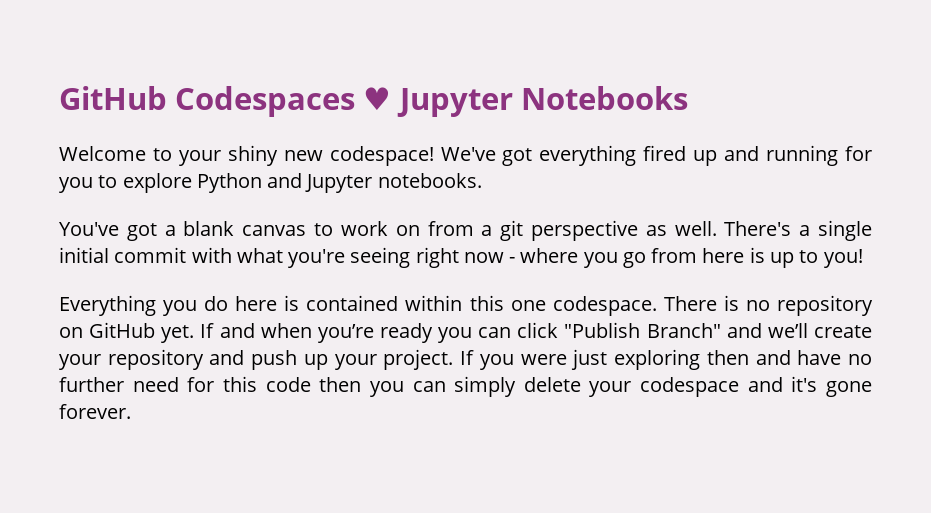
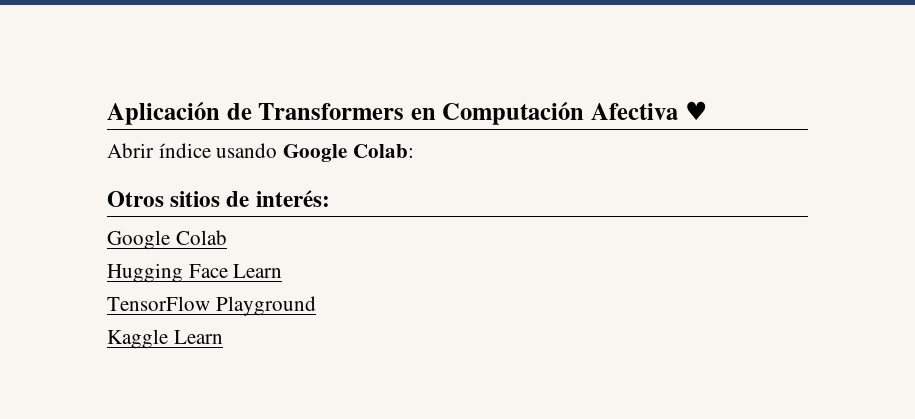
[59,86,688,117] [59,145,872,166] [59,173,482,193] [59,220,872,241] [59,247,863,268] [59,295,874,316] [59,322,872,343] [59,349,873,370] [59,376,872,397] [59,404,131,419] GitHub Codespaces ♥ Jupyter Notebooks // Welcome to your shiny new codespace! We've got everything fired up and running for you to explore Python and Jupyter notebooks. // You've got a blank canvas to work on from a git perspective as well. There's a single initial commit with what you're seeing right now - where you go from here is up to you! // Everything you do here is contained within this one codespace. There is no repository on GitHub yet. If and when you’re ready you can click "Publish Branch" and we’ll create your repository and push up your project. If you were just exploring then and have no further need for this code then you can simply delete your codespace and it's gone forever. -> [107,101,707,125] [107,143,414,162] [107,190,330,207] [107,230,227,250] [107,263,283,283] [107,296,316,316] [107,329,223,349] Aplicación de Transformers en Computación Afectiva ♥ // Abrir índice usando Google Colab: // Otros sitios de interés: // Google Colab // Hugging Face Learn // TensorFlow Playground // Kaggle Learn

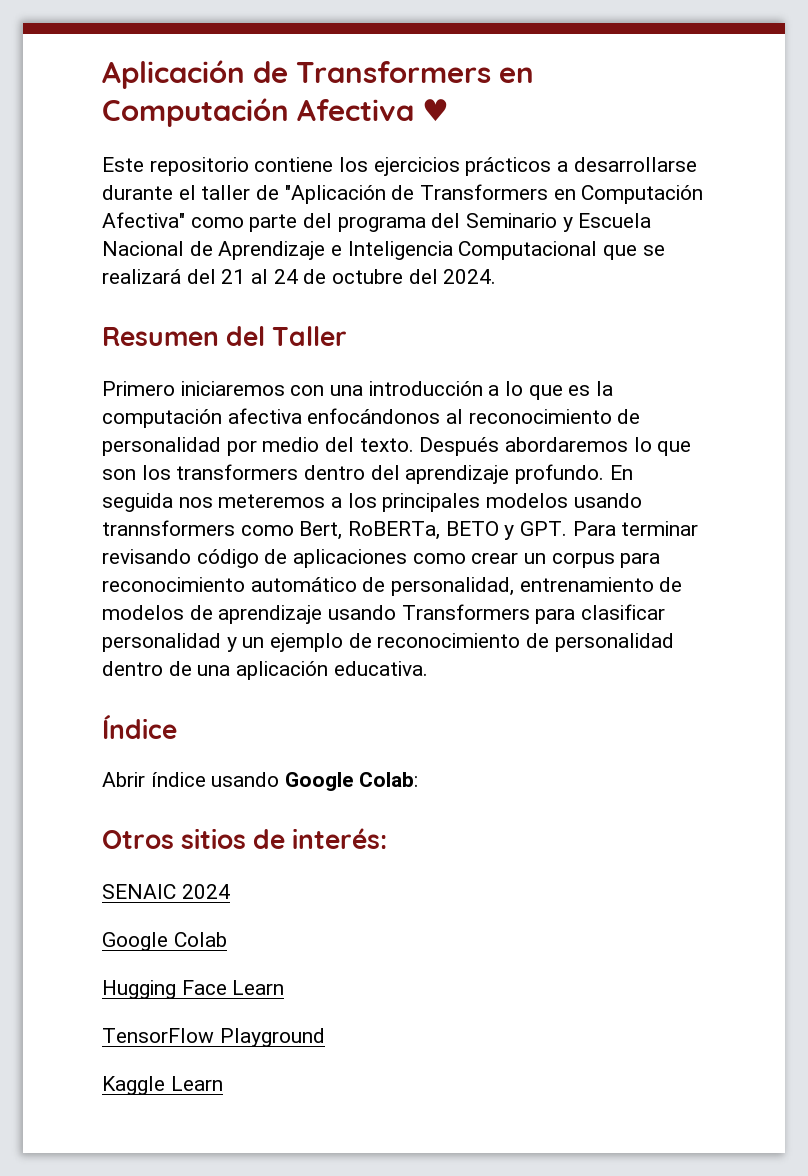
(707, 110) none -> [102,157,697,176] [102,184,704,204] [102,212,652,232] [102,241,665,260] [102,269,497,284] [102,326,348,346] [102,381,614,400] [102,408,641,428] [102,437,692,456] [102,464,633,484] [102,493,642,512] [102,520,699,540] [102,549,661,568] [102,577,683,596] [102,604,666,624] [102,633,674,652] [102,661,428,680] [102,715,177,739] // Este repositorio contiene los ejercicios prácticos a desarrollarse durante el taller de "Aplicación de Transformers en Computación Afectiva" como parte del programa del Seminario y Escuela Nacional de Aprendizaje e Inteligencia Computacional que se realizará del 21 al 24 de octubre del 2024. // Resumen del Taller // Primero iniciaremos con una introducción a lo que es la computación afectiva enfocándonos al reconocimiento de personalidad por medio del texto. Después abordaremos lo que son los transformers dentro del aprendizaje profundo. En seguida nos meteremos a los principales modelos usando trannsformers como Bert, RoBERTa, BETO y GPT. Para terminar revisando código de aplicaciones como crear un corpus para reconocimiento automático de personalidad, entrenamiento de modelos de aprendizaje usando Transformers para clasificar personalidad y un ejemplo de reconocimiento de personalidad dentro de una aplicación educativa. // Índice
(330, 198) none -> [102,884,230,899] // SENAIC 2024

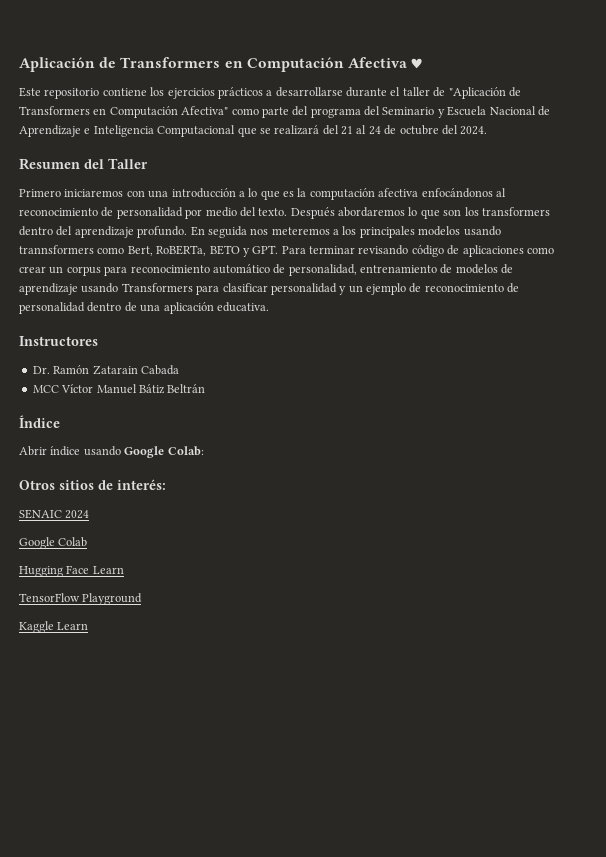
(428, 668) none -> [19,336,98,346] [32,365,179,375] [32,384,206,394] // Instructores // Dr. Ramón Zatarain Cabada // MCC Víctor Manuel Bátiz Beltrán

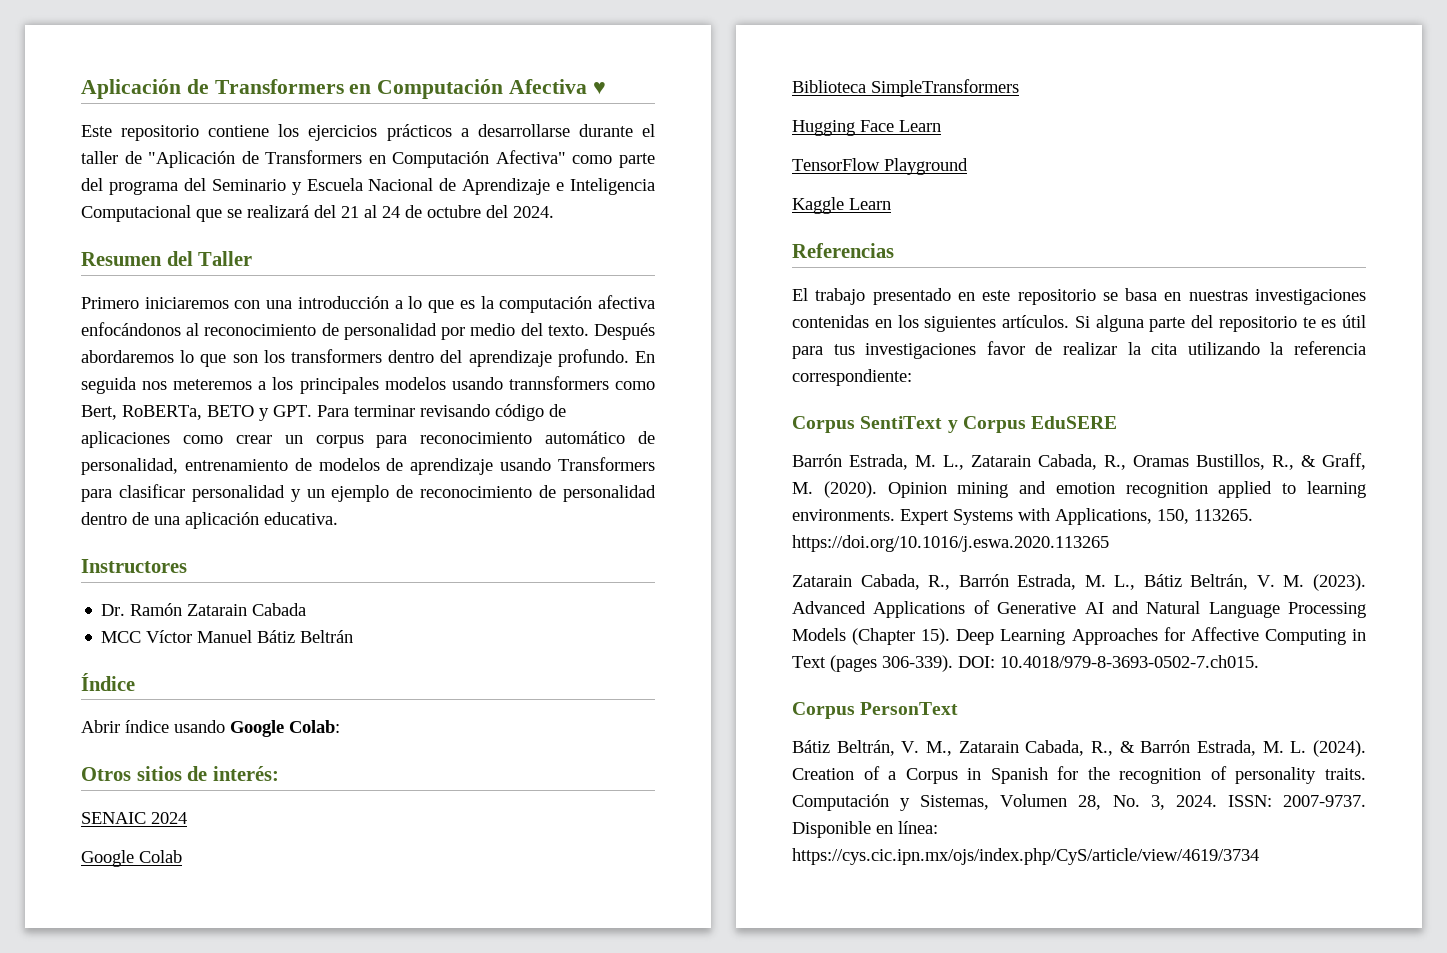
(88, 542) none -> [792,79,1019,97] // Biblioteca SimpleTransformers
(89, 626) none -> [792,243,894,258] [792,288,1366,305] [792,315,1366,332] [792,341,1366,359] [792,369,912,386] [792,416,1118,433] [792,453,1366,470] [792,481,1366,498] [792,508,1253,525] [792,535,1109,552] [792,574,1366,591] [792,600,1366,618] [792,627,1366,645] [792,655,1259,672] [792,702,959,719] [792,740,1366,757] [792,766,1366,784] [792,794,1366,811] [792,821,938,838] [792,848,1259,865] // Referencias // El trabajo presentado en este repositorio se basa en nuestras investigaciones contenidas en los siguientes artículos. Si alguna parte del repositorio te es útil para tus investigaciones favor de realizar la cita utilizando la referencia correspondiente: // Corpus SentiText y Corpus EduSERE // Barrón Estrada, M. L., Zatarain Cabada, R., Oramas Bustillos, R., & Graff, M. (2020). Opinion mining and emotion recognition applied to learning environments. Expert Systems with Applications, 150, 113265. https://doi.org/10.1016/j.eswa.2020.113265 // Zatarain Cabada, R., Barrón Estrada, M. L., Bátiz Beltrán, V. M. (2023). Advanced Applications of Generative AI and Natural Language Processing Models (Chapter 15). Deep Learning Approaches for Affective Computing in Text (pages 306-339). DOI: 10.4018/979-8-3693-0502-7.ch015. // Corpus PersonText // Bátiz Beltrán, V. M., Zatarain Cabada, R., & Barrón Estrada, M. L. (2024). Creation of a Corpus in Spanish for the recognition of personality traits. Computación y Sistemas, Volumen 28, No. 3, 2024. ISSN: 2007-9737. Disponible en línea: https://cys.cic.ipn.mx/ojs/index.php/CyS/article/view/4619/3734

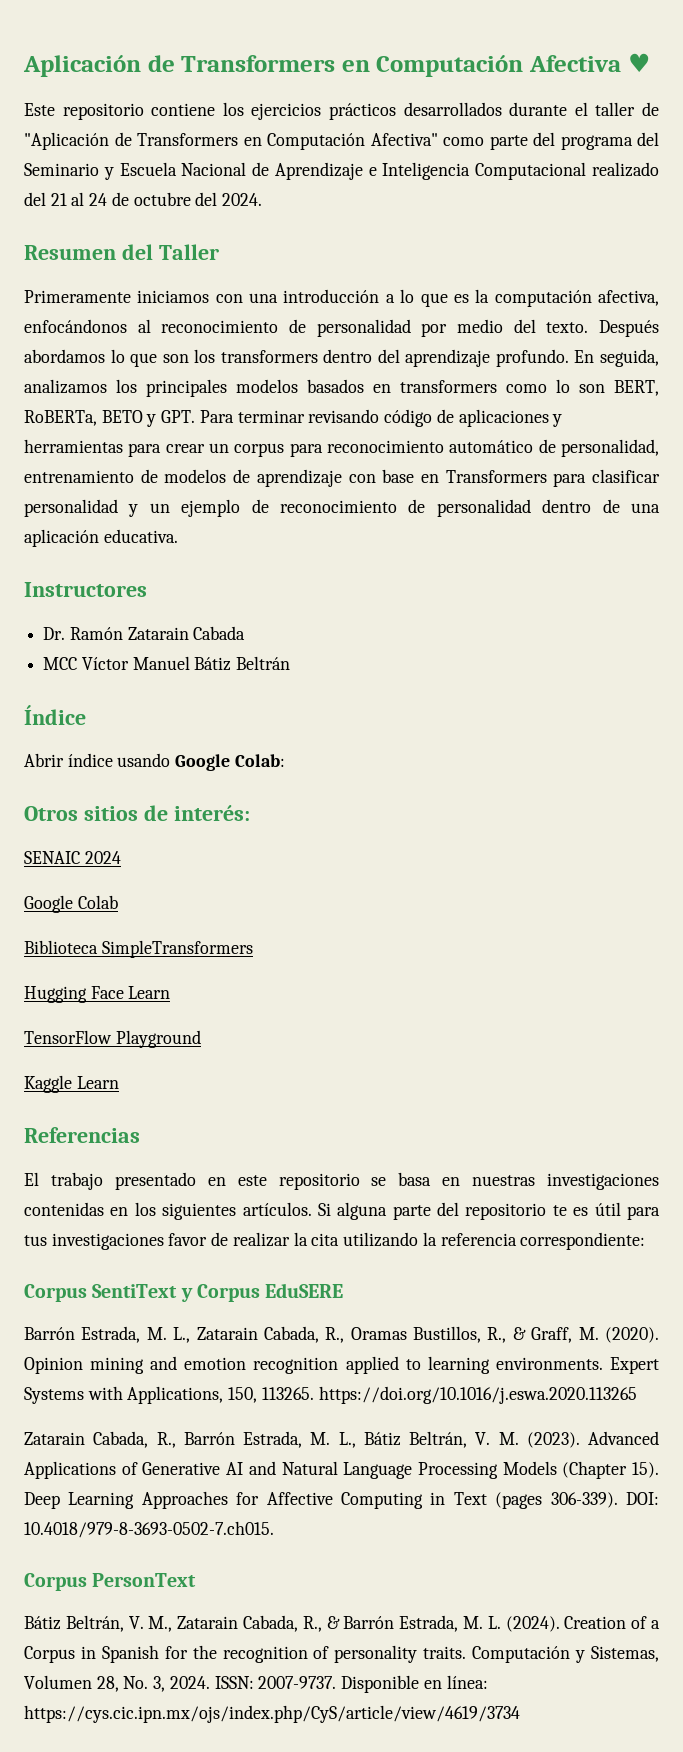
[460,124,570,137] a desarrollarse -> [403,102,502,116] desarrollados
[196,205,309,222] que se realizará -> [592,162,659,177] realizado
[81,297,229,309] Primero iniciaremos -> [24,290,210,303] Primeramente iniciamos
[598,295,656,309] afectiva -> [598,290,660,306] afectiva,
[81,350,174,363] abordaremos -> [24,349,105,363] abordamos
[81,376,655,394] [81,405,117,420] seguida nos meteremos a los principales modelos usando trannsformers como Bert, -> [600,349,659,367] [24,379,659,397] seguida, analizamos los principales modelos basados en transformers como lo son BERT,
[182,435,223,444] como -> [552,414,563,427] [24,439,162,457] y herramientas para
[500,458,552,471] usando -> [348,469,439,483] con base en

